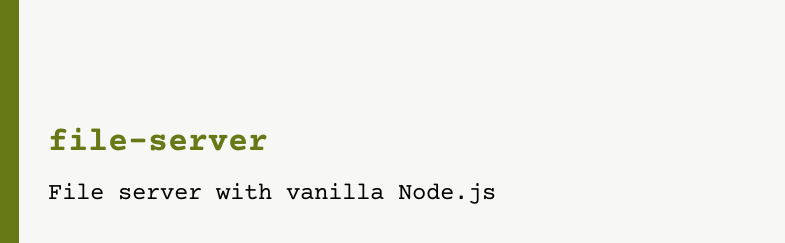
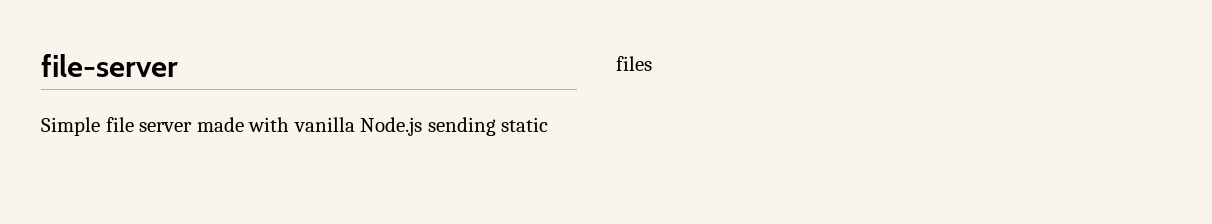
[48,183,496,204] File server with vanilla Node.js -> [41,117,549,136] [616,56,652,71] Simple file server made with vanilla Node.js sending static files

